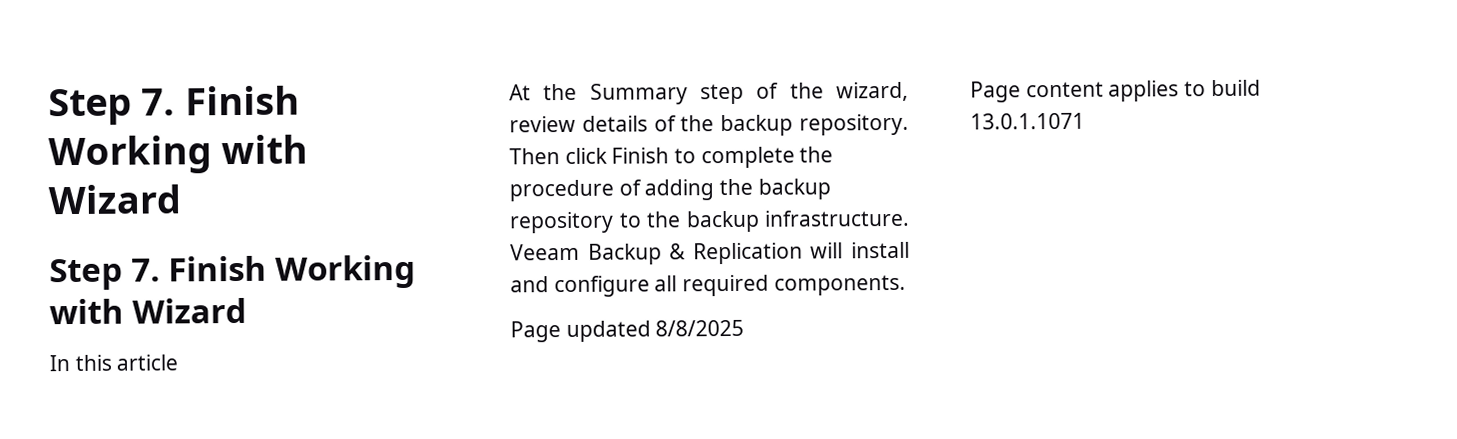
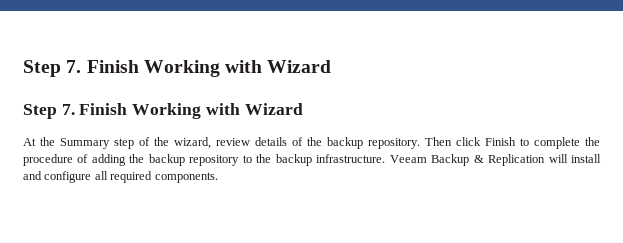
[49,354,179,372] // In this article -> (303, 109) none
[510,319,745,343] [970,79,1261,103] [970,112,1085,130] // Page updated 8/8/2025 // Page content applies to build 13.0.1.1071 -> (218, 177) none

